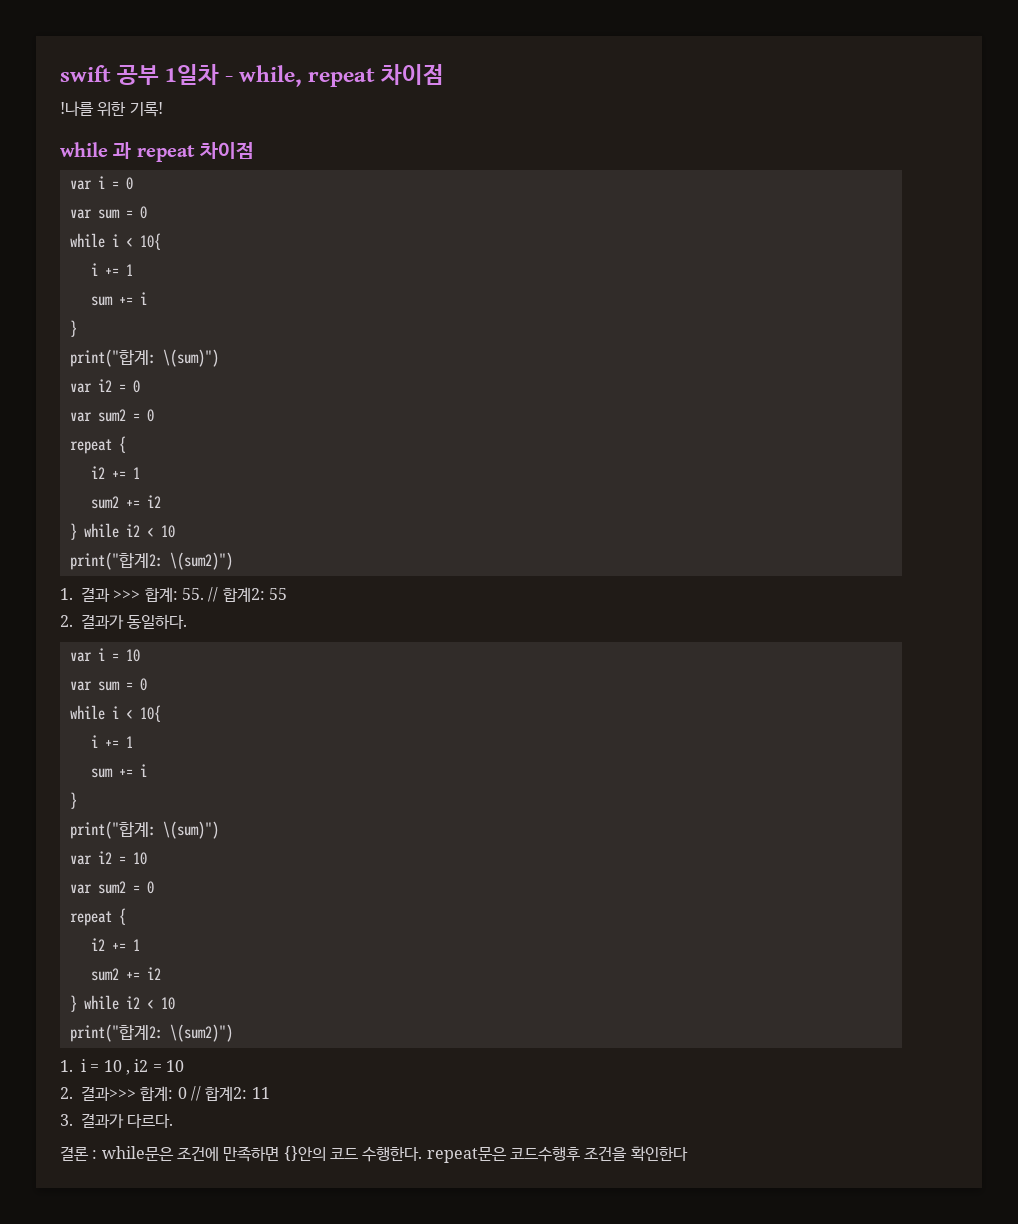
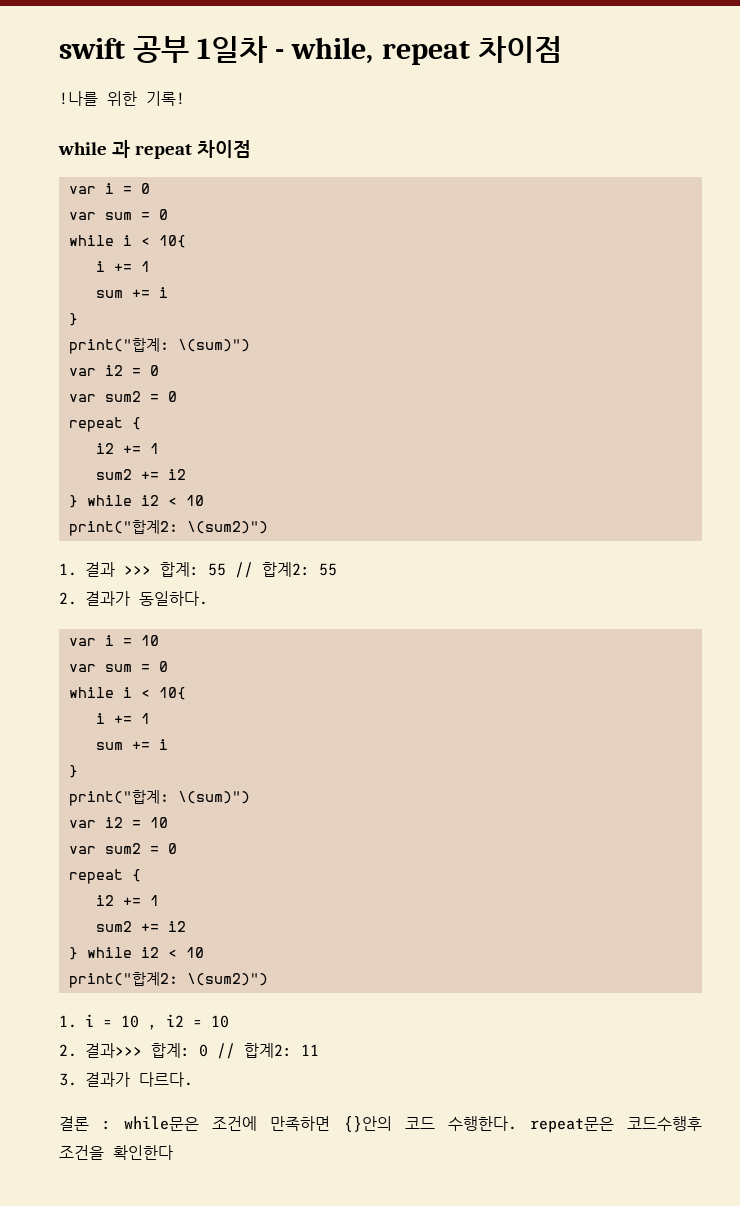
[181,588,204,600] 55. -> [208,563,226,576] 55

